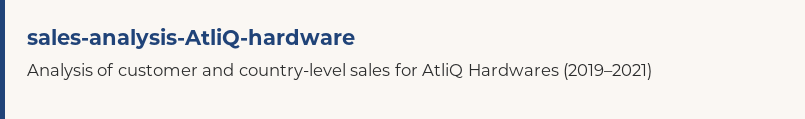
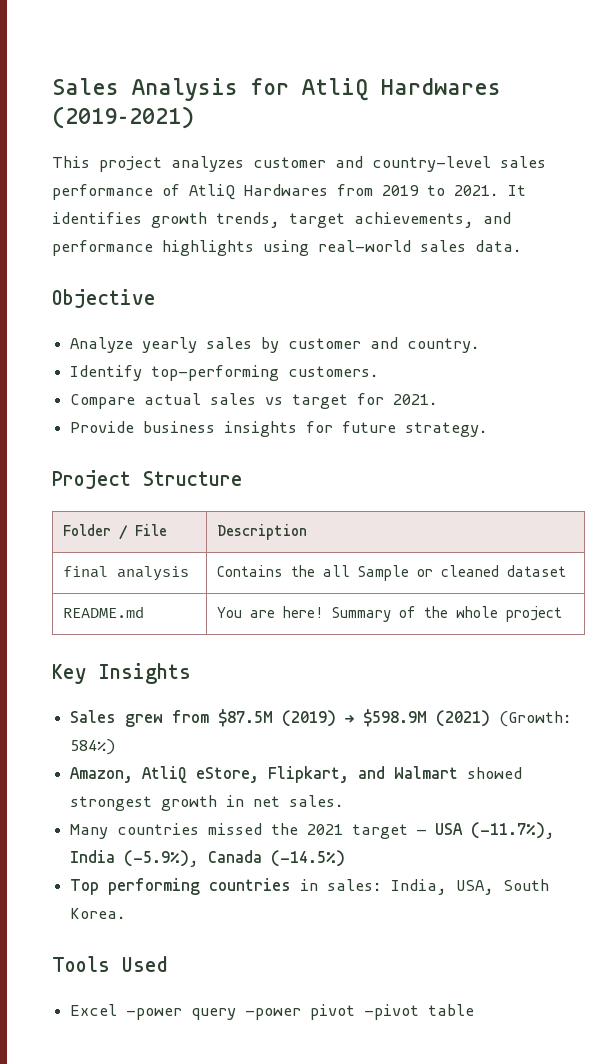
[27,28,355,49] [27,63,653,80] sales-analysis-AtliQ-hardware // Analysis of customer and country-level sales for AtliQ Hardwares (2019–2021) -> [52,78,501,101] [52,106,194,129] [52,156,546,172] [52,184,526,200] [52,212,511,228] [52,240,522,256] [52,289,156,309] [70,337,481,353] [70,365,380,381] [70,393,439,409] [70,421,489,437] [52,470,243,490] [62,524,167,540] [216,524,307,540] [62,566,189,581] [216,565,566,581] [62,606,144,618] [216,606,562,622] [52,663,191,684] [70,709,573,727] [70,739,116,755] [70,766,523,783] [70,795,345,811] [70,822,556,839] [70,850,346,867] [70,878,550,895] [70,908,127,919] [52,956,168,972] [70,1004,475,1020] Sales Analysis for AtliQ Hardwares (2019–2021) // This project analyzes customer and country-level sales performance of AtliQ Hardwares from 2019 to 2021. It identifies growth trends, target achievements, and performance highlights using real-world sales data. // Objective // Analyze yearly sales by customer and country. // Identify top-performing customers. // Compare actual sales vs target for 2021. // Provide business insights for future strategy. // Project Structure // Folder / File | Description // final analysis | Contains the all Sample or cleaned dataset // README.md | You are here! Summary of the whole project // Key Insights // Sales grew from $87.5M (2019) → $598.9M (2021) (Growth: 584%) // Amazon, AtliQ eStore, Flipkart, and Walmart showed strongest growth in net sales. // Many countries missed the 2021 target — USA (-11.7%), India (-5.9%), Canada (-14.5%) // Top performing countries in sales: India, USA, South Korea. // Tools Used // Excel -power query -power pivot -pivot table

